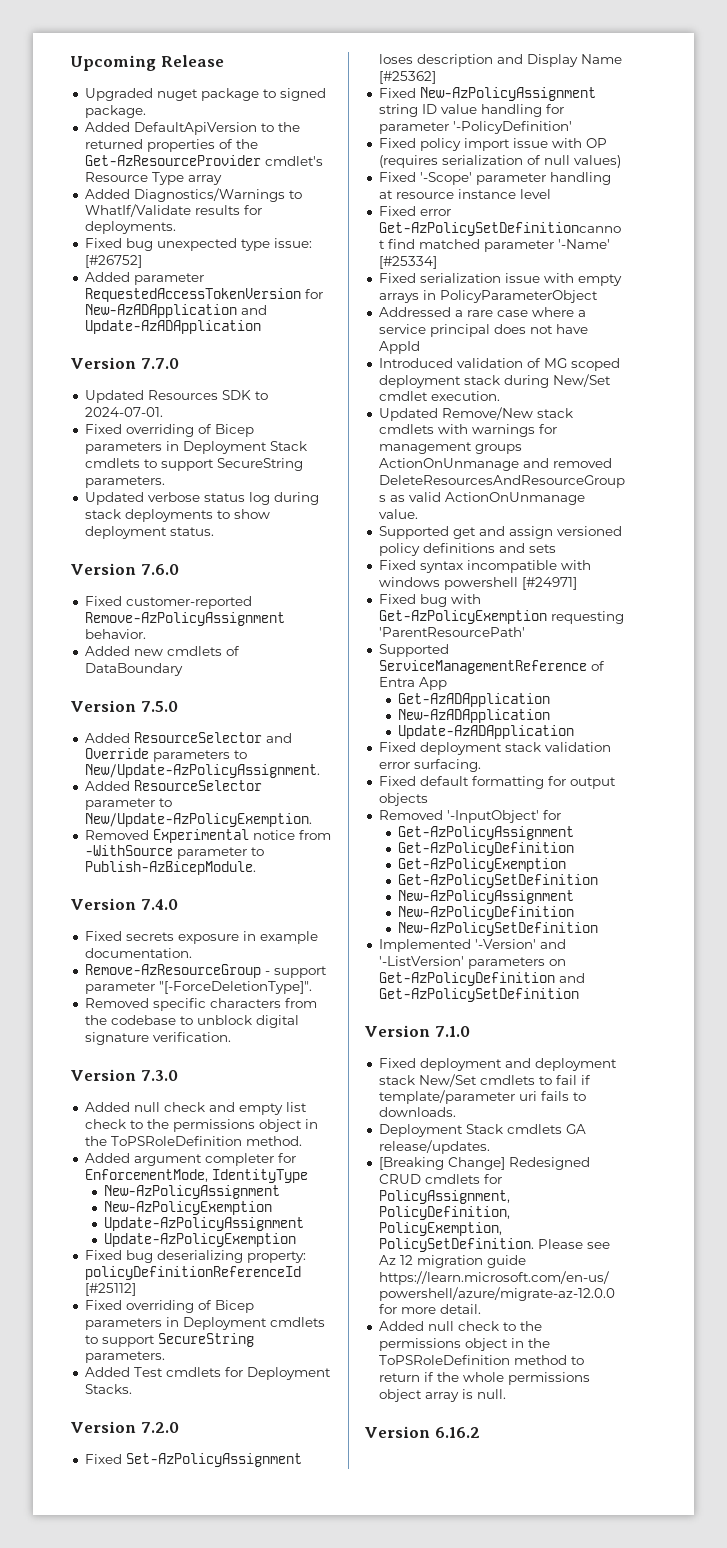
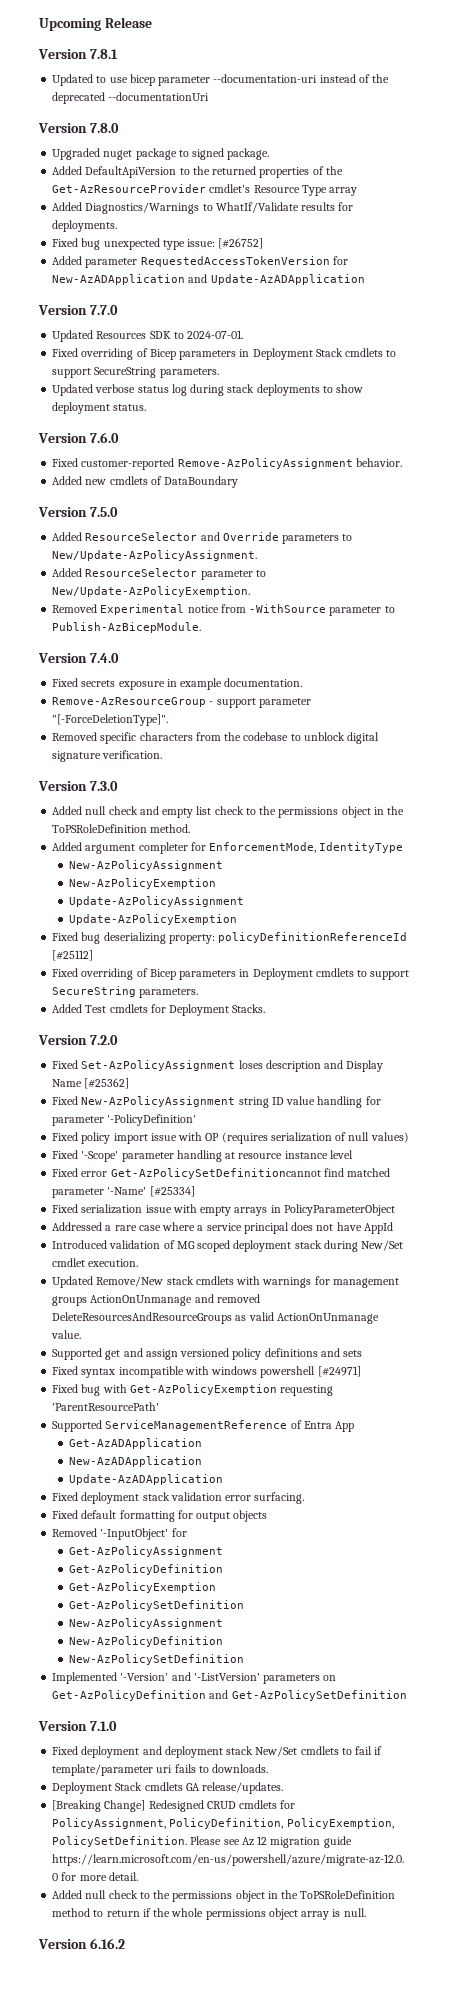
(224, 61) none -> [38,49,118,59] [52,74,390,86] [52,92,210,104] [38,123,119,133] // Version 7.8.1 // Updated to use bicep parameter --documentation-uri instead of the deprecated --documentationUri // Version 7.8.0

